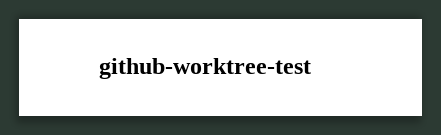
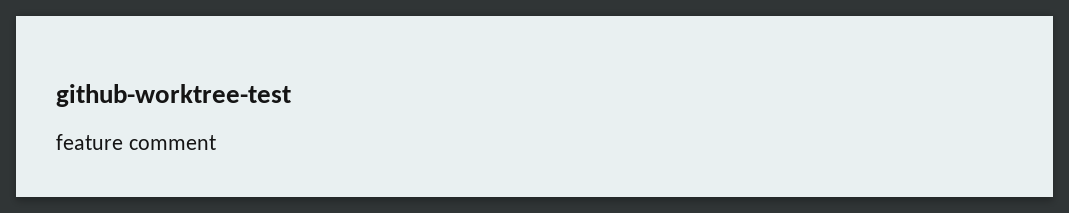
(311, 68) none -> [56,134,216,150] // feature comment

